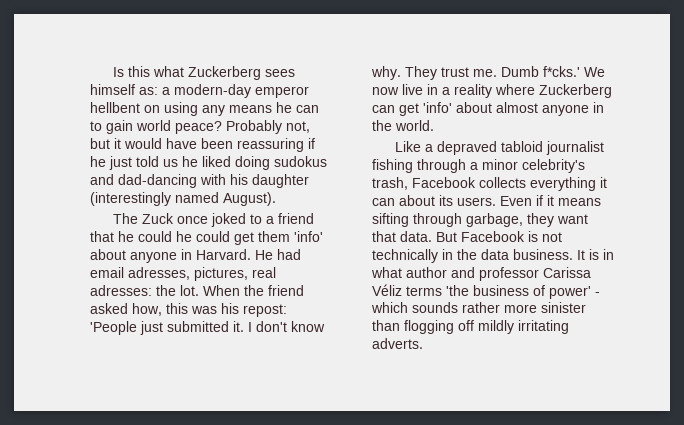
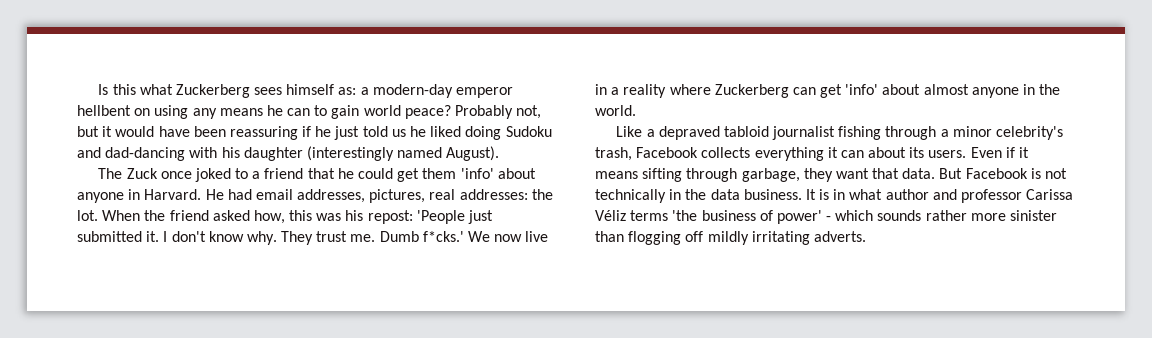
[274,156,327,167] sudokus -> [505,126,552,137] Sudoku
[176,231,230,242] he could -> (394, 173) none
[128,267,190,280] adresses, -> [297,189,366,203] addresses,
[90,285,152,296] adresses: -> [459,189,528,200] addresses:

